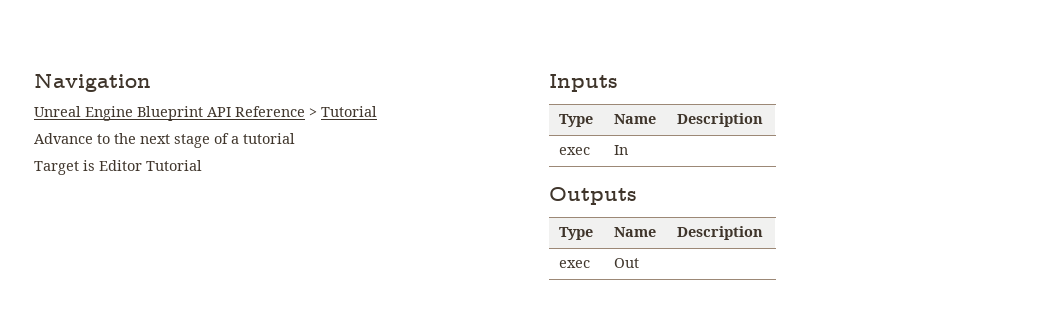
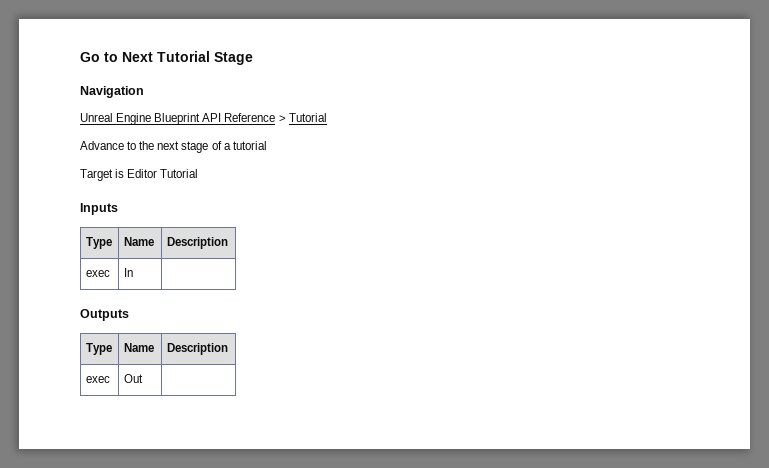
(34, 82) none -> [80,51,253,65] Go to Next Tutorial Stage //

